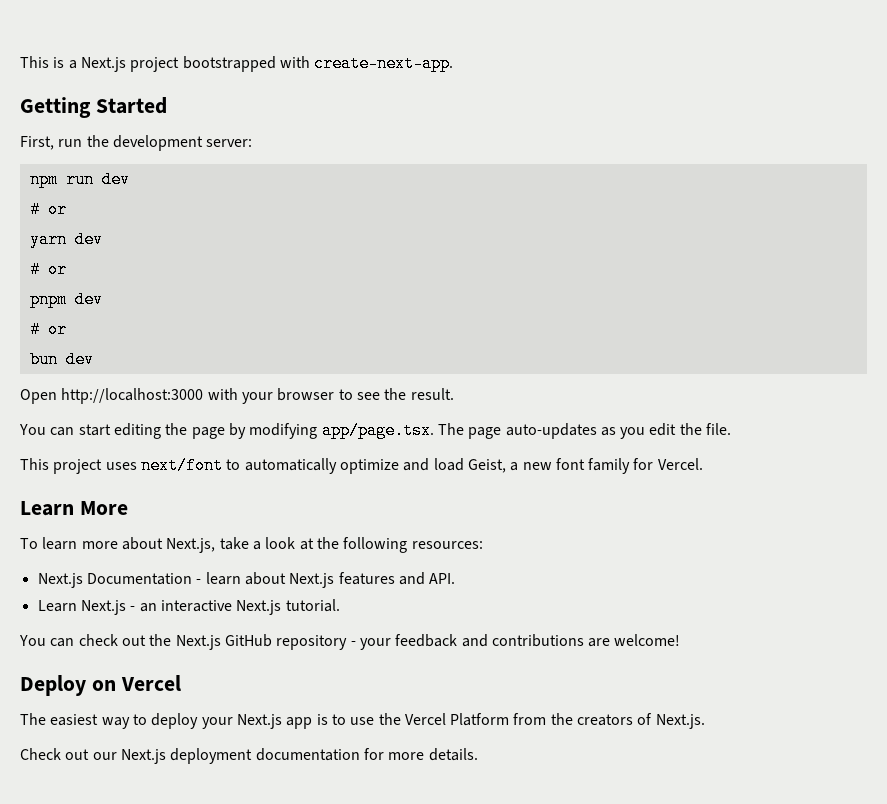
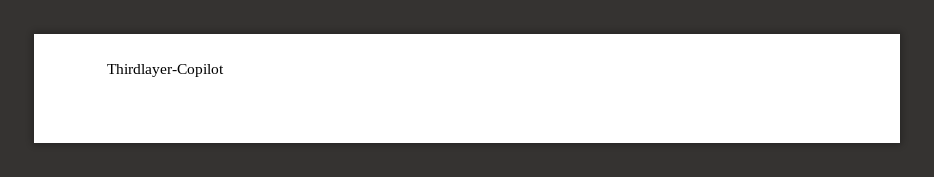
[20,55,454,72] [20,97,167,118] [20,135,253,151] [29,171,130,188] [29,201,67,218] [29,231,103,248] [29,261,67,278] [29,291,103,308] [29,321,67,338] [29,351,94,368] [20,388,454,404] [19,422,732,439] [20,457,703,474] [20,501,128,516] [20,537,483,553] [37,572,456,588] [37,599,340,615] [19,634,681,650] [20,675,181,696] [20,713,705,729] [20,748,478,764] This is a Next.js project bootstrapped with create-next-app. // Getting Started // First, run the development server: // npm run dev // # or // yarn dev // # or // pnpm dev // # or // bun dev // Open http://localhost:3000 with your browser to see the result. // You can start editing the page by modifying app/page.tsx. The page auto-updates as you edit the file. // This project uses next/font to automatically optimize and load Geist, a new font family for Vercel. // Learn More // To learn more about Next.js, take a look at the following resources: // Next.js Documentation - learn about Next.js features and API. // Learn Next.js - an interactive Next.js tutorial. // You can check out the Next.js GitHub repository - your feedback and contributions are welcome! // Deploy on Vercel // The easiest way to deploy your Next.js app is to use the Vercel Platform from the creators of Next.js. // Check out our Next.js deployment documentation for more details. -> [107,64,224,77] Thirdlayer-Copilot

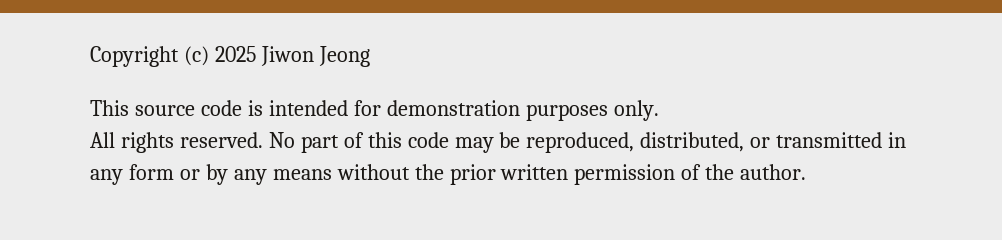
[107,64,224,77] Thirdlayer-Copilot -> [90,46,370,67] [90,100,659,121] [90,132,907,153] [90,164,807,185] Copyright (c) 2025 Jiwon Jeong // This source code is intended for demonstration purposes only. // All rights reserved. No part of this code may be reproduced, distributed, or transmitted in any form or by any means without the prior written permission of the author.

